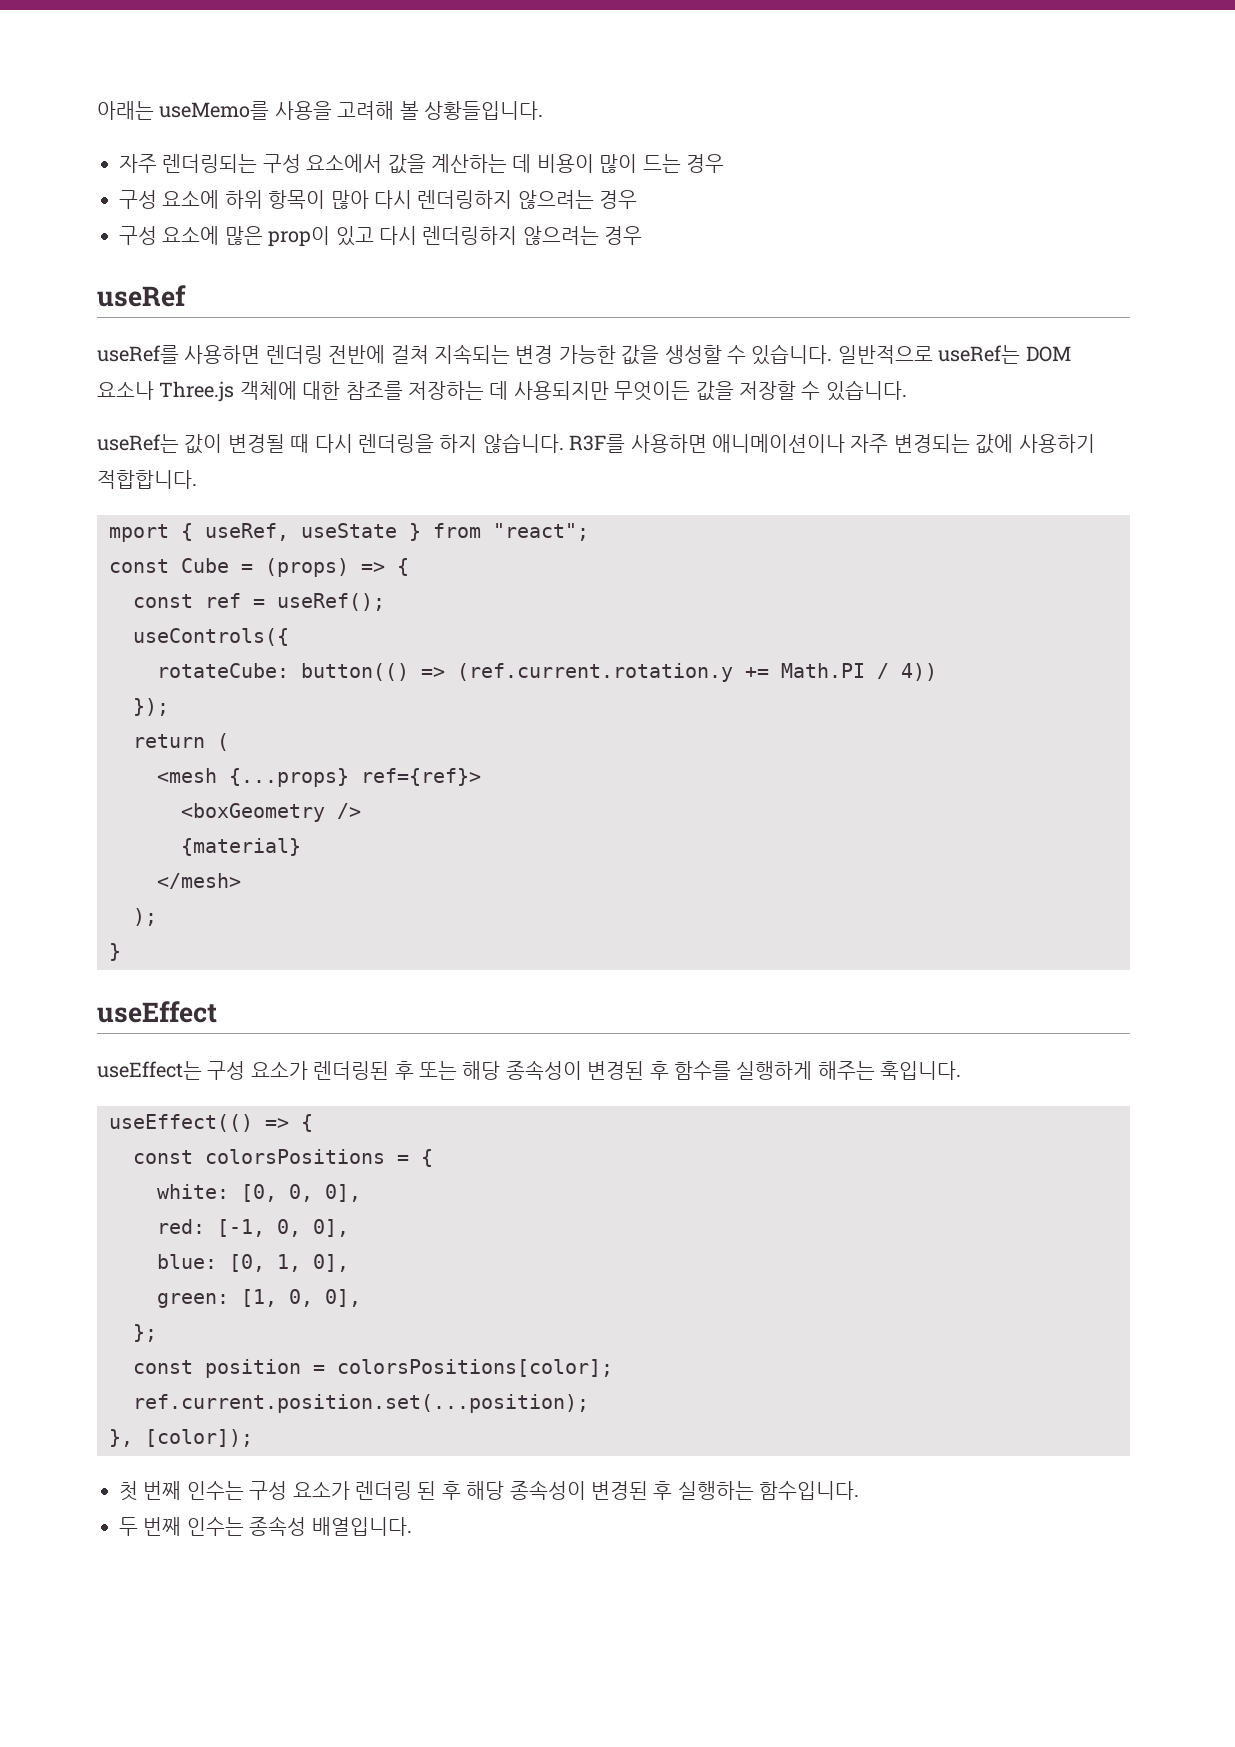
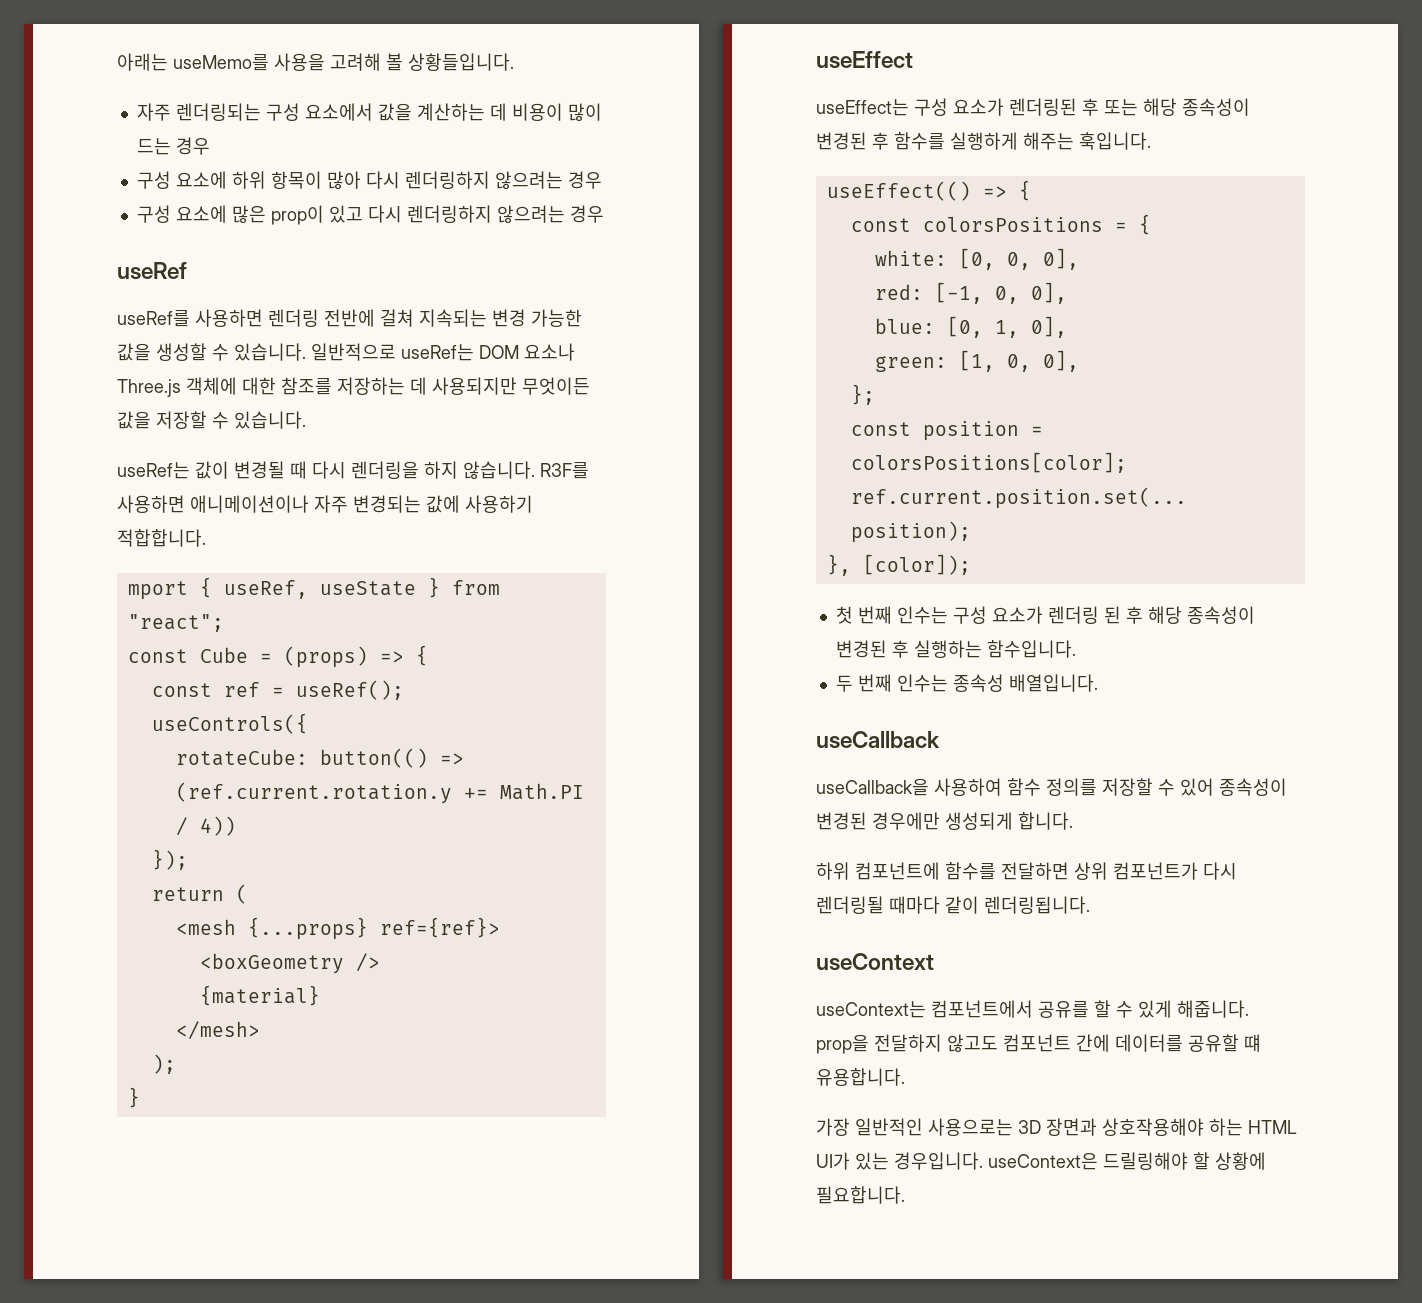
(412, 1526) none -> [816,731,940,749] [816,778,1287,796] [816,812,1073,830] [816,862,1237,880] [816,896,1090,914] [816,953,934,971] [816,1000,1249,1018] [816,1034,1261,1054] [816,1068,905,1086] [816,1118,1297,1136] [816,1152,1266,1170] [816,1186,905,1204] // useCallback // useCallback을 사용하여 함수 정의를 저장할 수 있어 종속성이 변경된 경우에만 생성되게 합니다. // 하위 컴포넌트에 함수를 전달하면 상위 컴포넌트가 다시 렌더링될 때마다 같이 렌더링됩니다. // useContext // useContext는 컴포넌트에서 공유를 할 수 있게 해줍니다. prop을 전달하지 않고도 컴포넌트 간에 데이터를 공유할 떄 유용합니다. // 가장 일반적인 사용으로는 3D 장면과 상호작용해야 하는 HTML UI가 있는 경우입니다. useContext은 드릴링해야 할 상황에 필요합니다.

